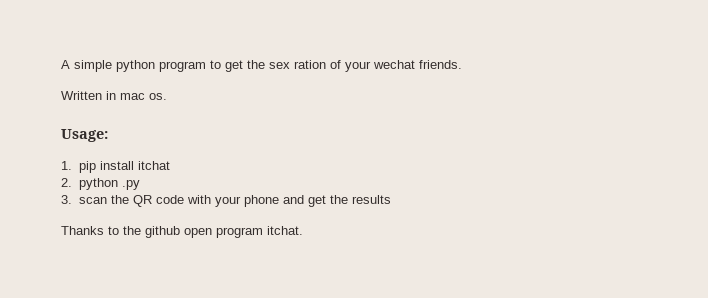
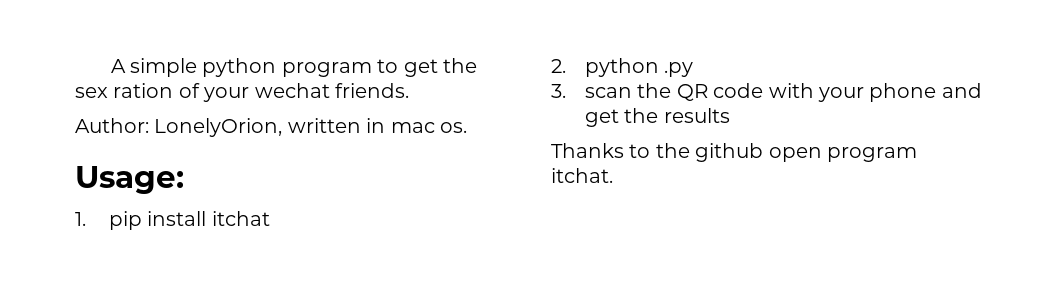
[61,91,102,100] Written -> [75,118,361,137] Author: LonelyOrion, written

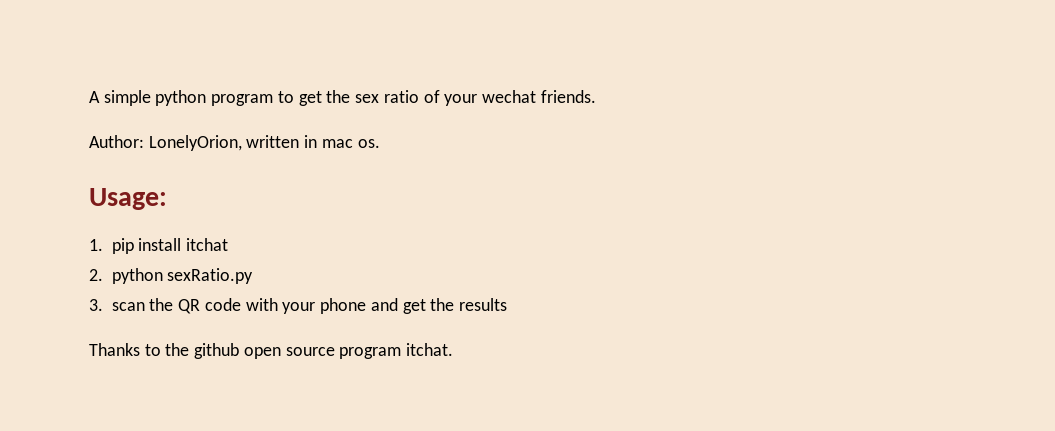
[113,83,174,98] ration -> [383,90,419,103] ratio
[664,62,694,77] .py -> [167,268,254,284] sexRatio.py
(822, 154) none -> [285,347,335,356] source

